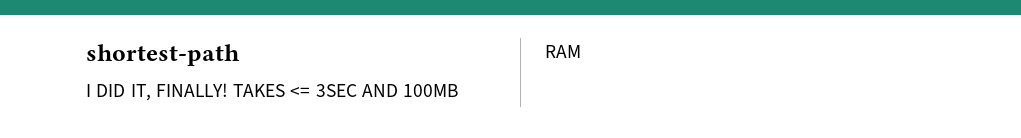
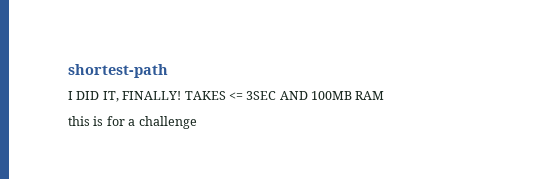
(581, 51) none -> [68,116,197,129] // this is for a challenge

